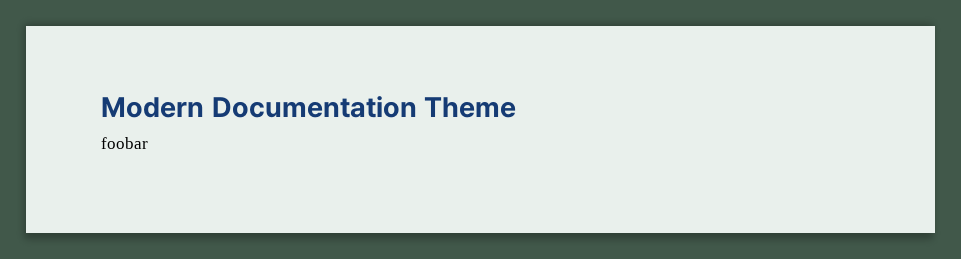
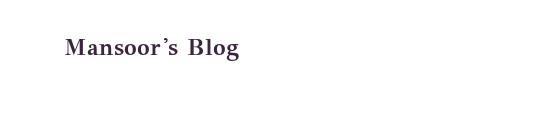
[101,96,517,118] [101,137,148,149] Modern Documentation Theme // foobar -> [64,38,239,61] Mansoor's Blog

